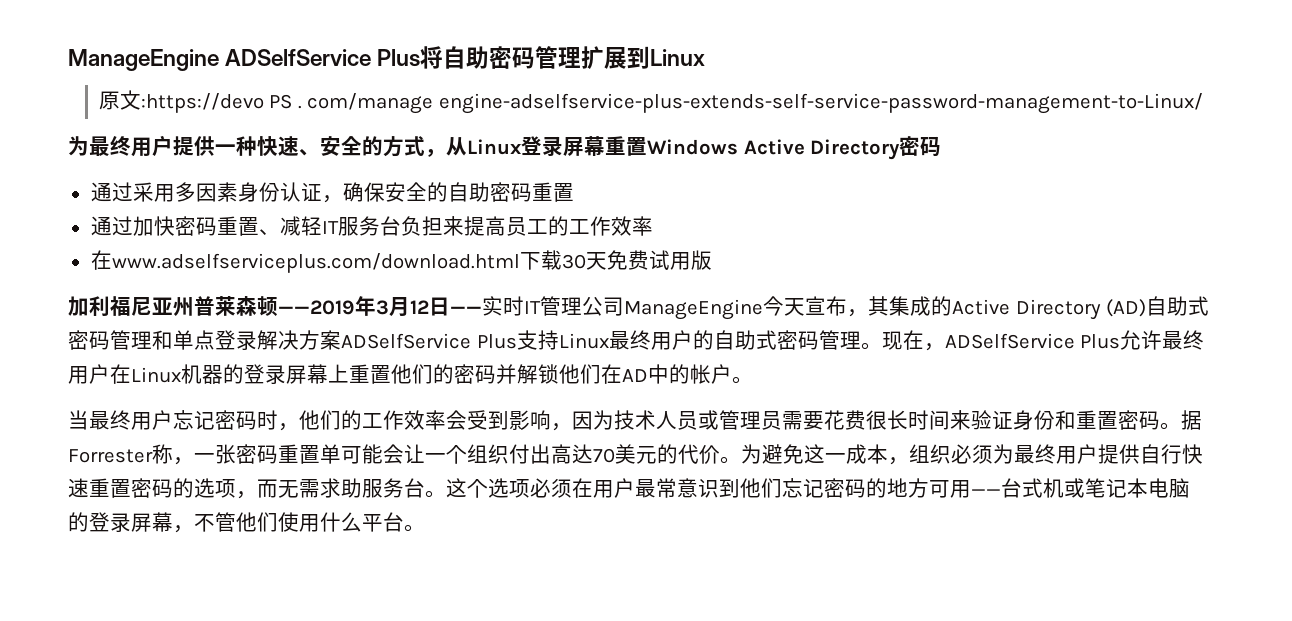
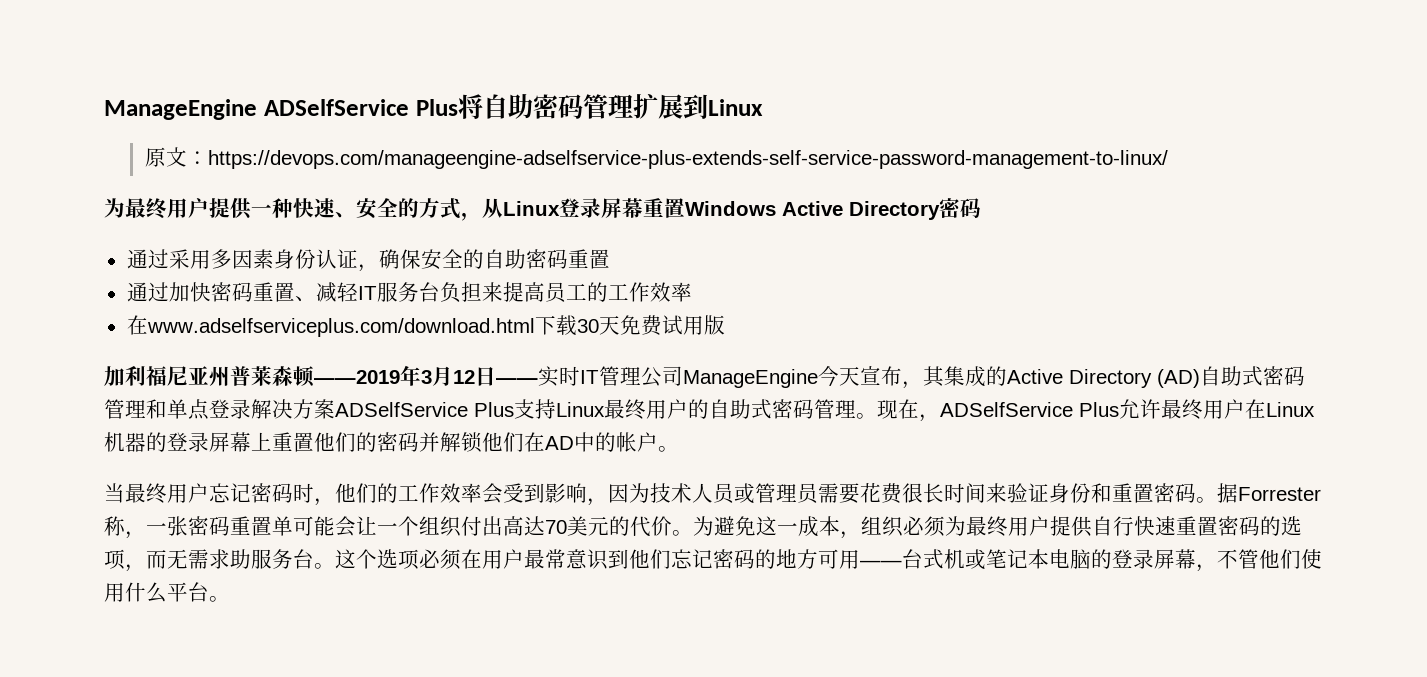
[140,93,1204,114] :https://devo PS . com/manage engine-adselfservice-plus-extends-self-service-password-management-to-Linux/ -> [186,150,1168,169] ：https://devops.com/manageengine-adselfservice-plus-extends-self-service-password-management-to-linux/

